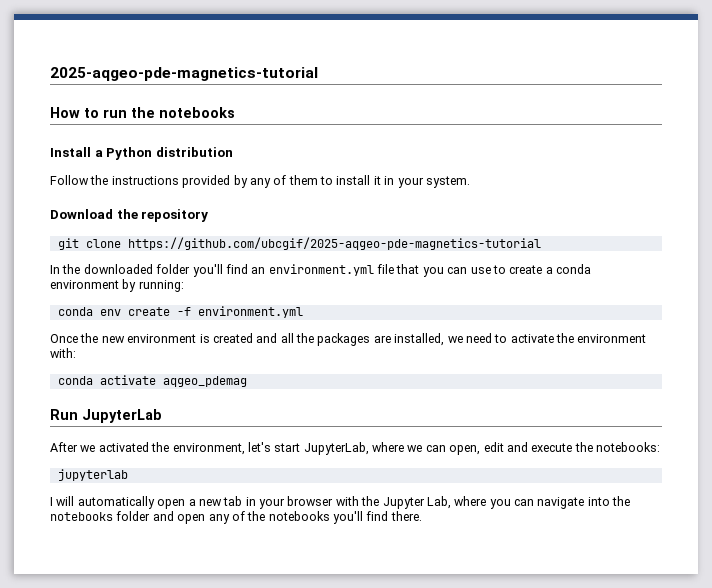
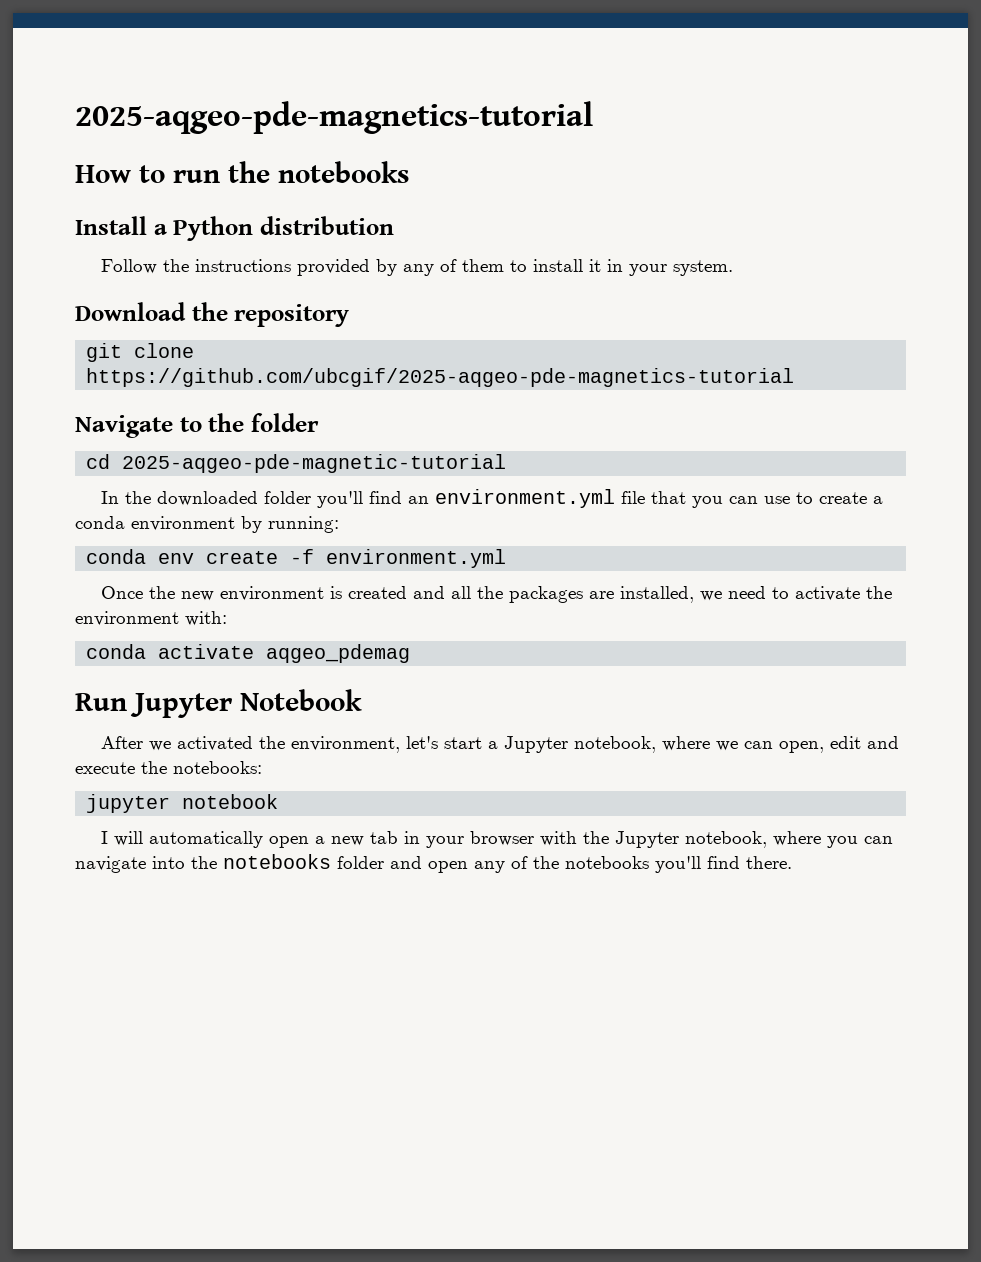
(541, 243) none -> [75,413,319,438] [86,454,507,473] // Navigate to the folder // cd 2025-aqgeo-pde-magnetic-tutorial
[82,409,162,423] JupyterLab -> [130,689,362,718] Jupyter Notebook
[303,442,369,455] JupyterLab, -> [488,736,657,753] a Jupyter notebook,
[57,469,128,481] jupyterlab -> [86,794,279,813] jupyter notebook
[426,496,451,509] Lab, -> [685,831,768,848] notebook,

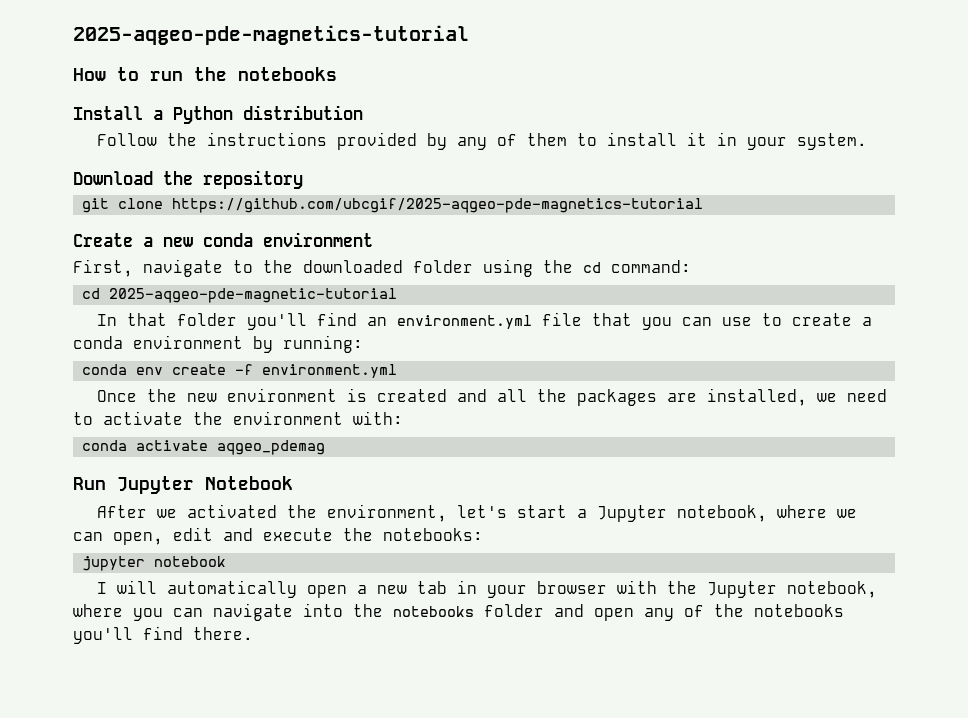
[75,415,173,438] Navigate -> [73,232,373,247] [73,259,223,277] Create a new conda environment // First, navigate
[250,413,319,432] folder -> [303,259,691,277] downloaded folder using the cd command:
[125,491,259,506] the downloaded -> [127,313,168,326] that

